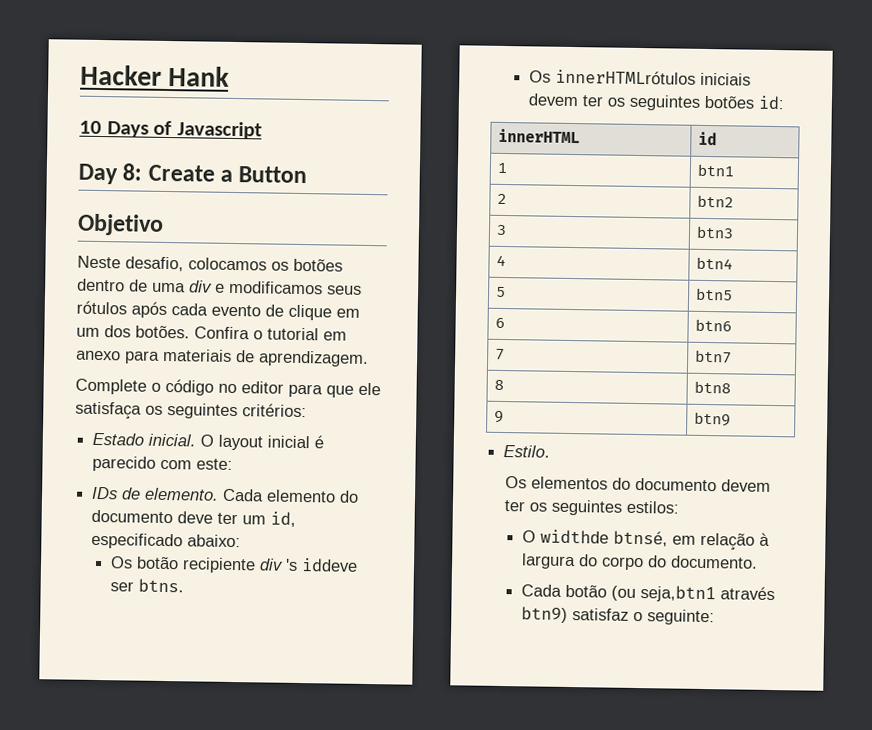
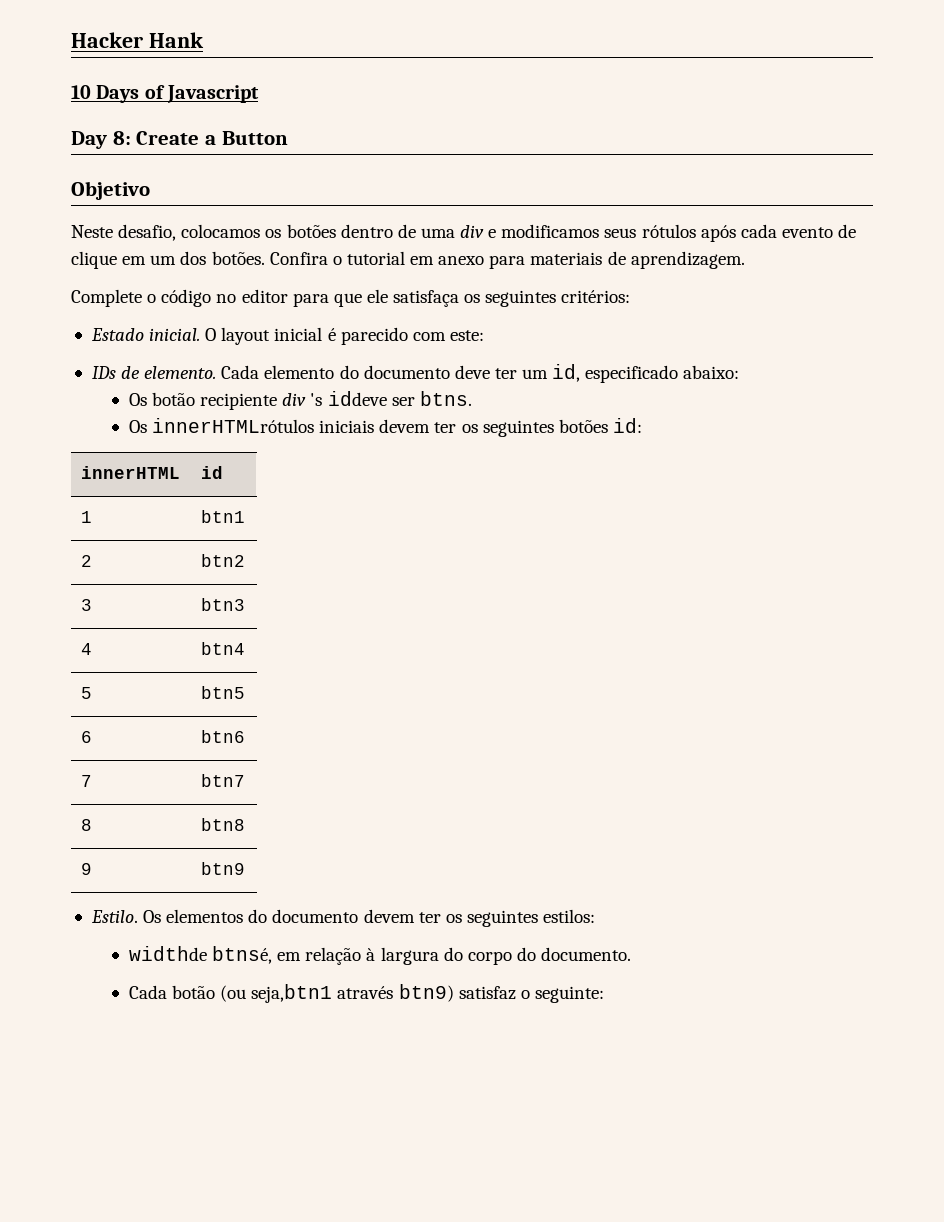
(551, 451) // -> (138, 916) none
[522,530,537,543] O -> (596, 916) none

